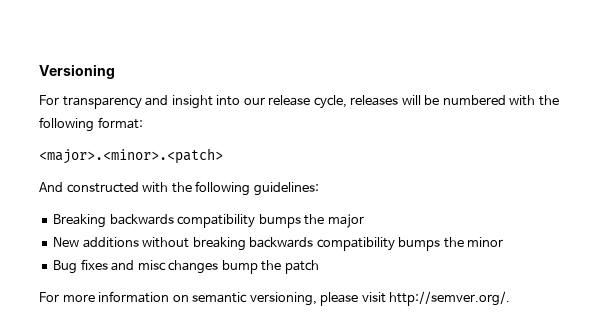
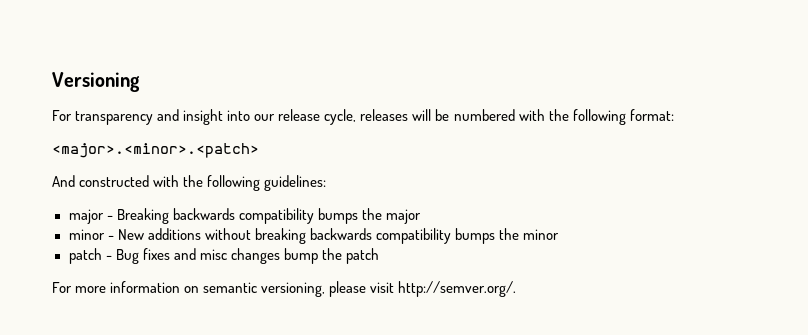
(319, 189) none -> [68,209,113,224] major -
(364, 221) none -> [68,229,114,240] minor -
(504, 242) none -> [68,248,112,264] patch -

